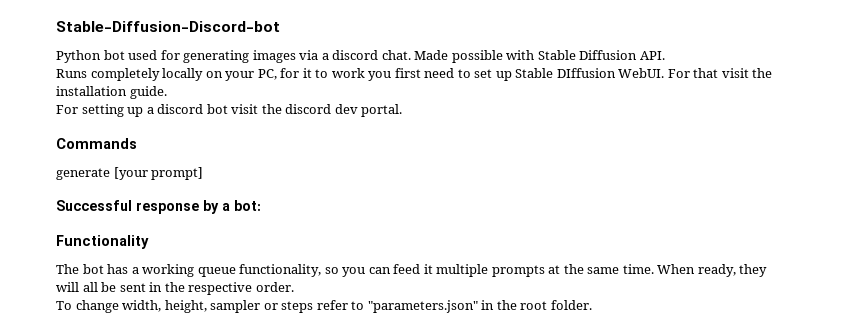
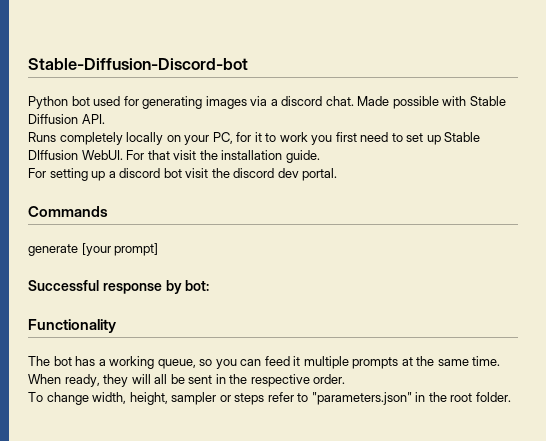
[222,203,230,211] a -> (182, 287) none
[197,264,322,277] queue functionality, -> [157,359,196,369] queue,

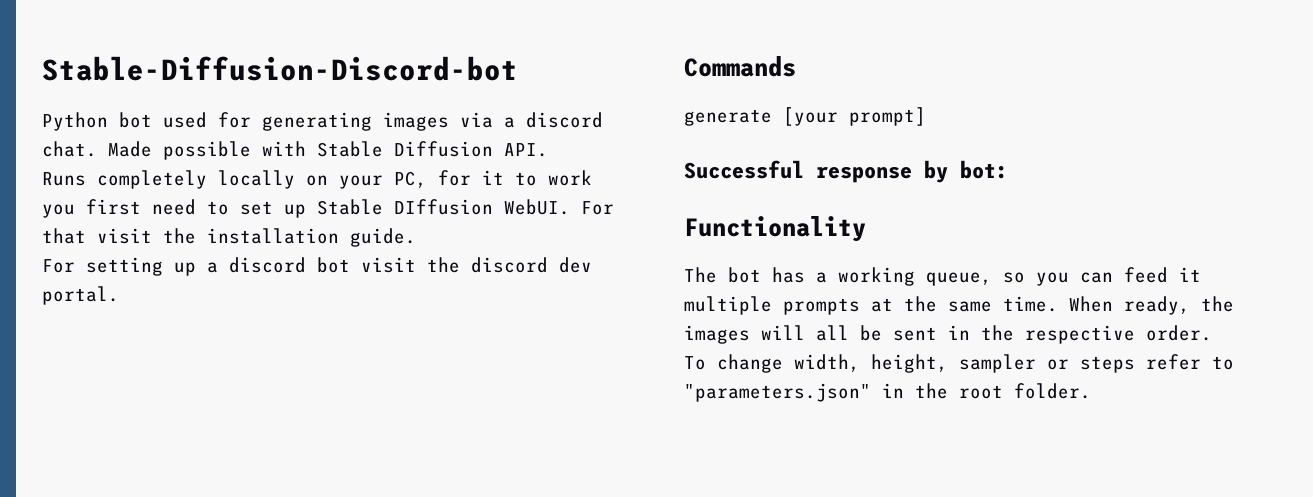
[103,374,129,387] they -> [1201,296,1234,312] [684,325,750,344] the images

